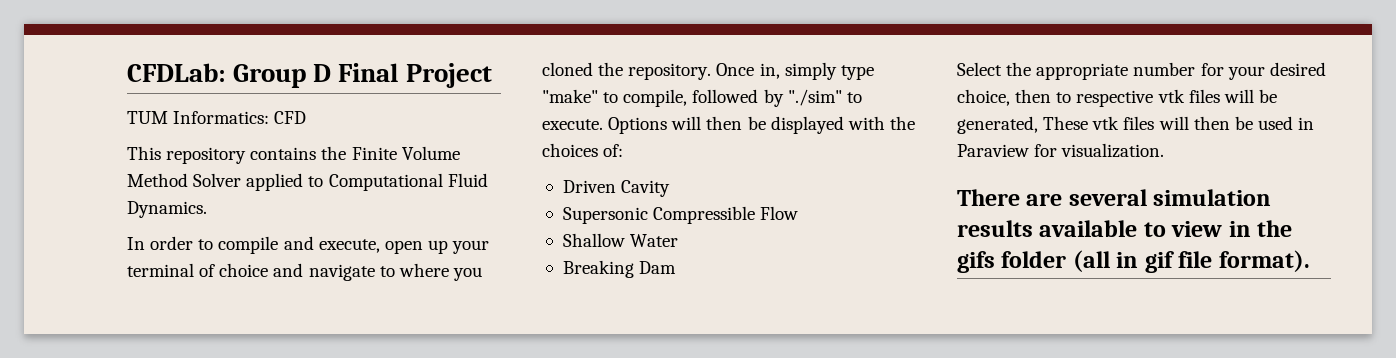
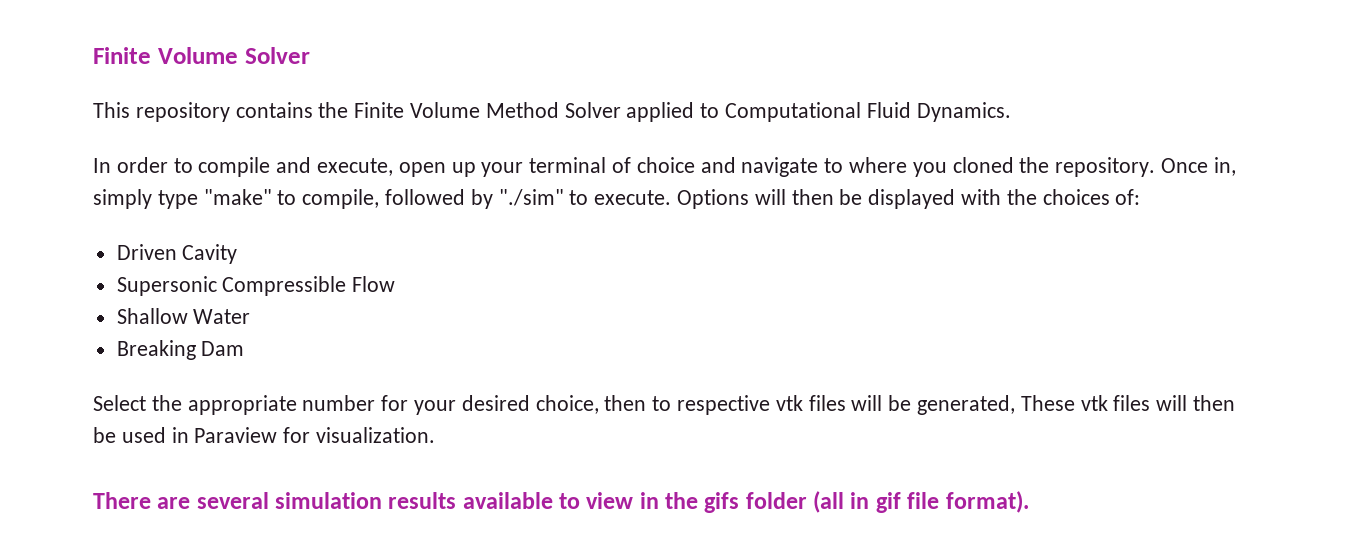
[127,63,492,88] [127,111,307,124] CFDLab: Group D Final Project // TUM Informatics: CFD -> [93,47,310,64] Finite Volume Solver

